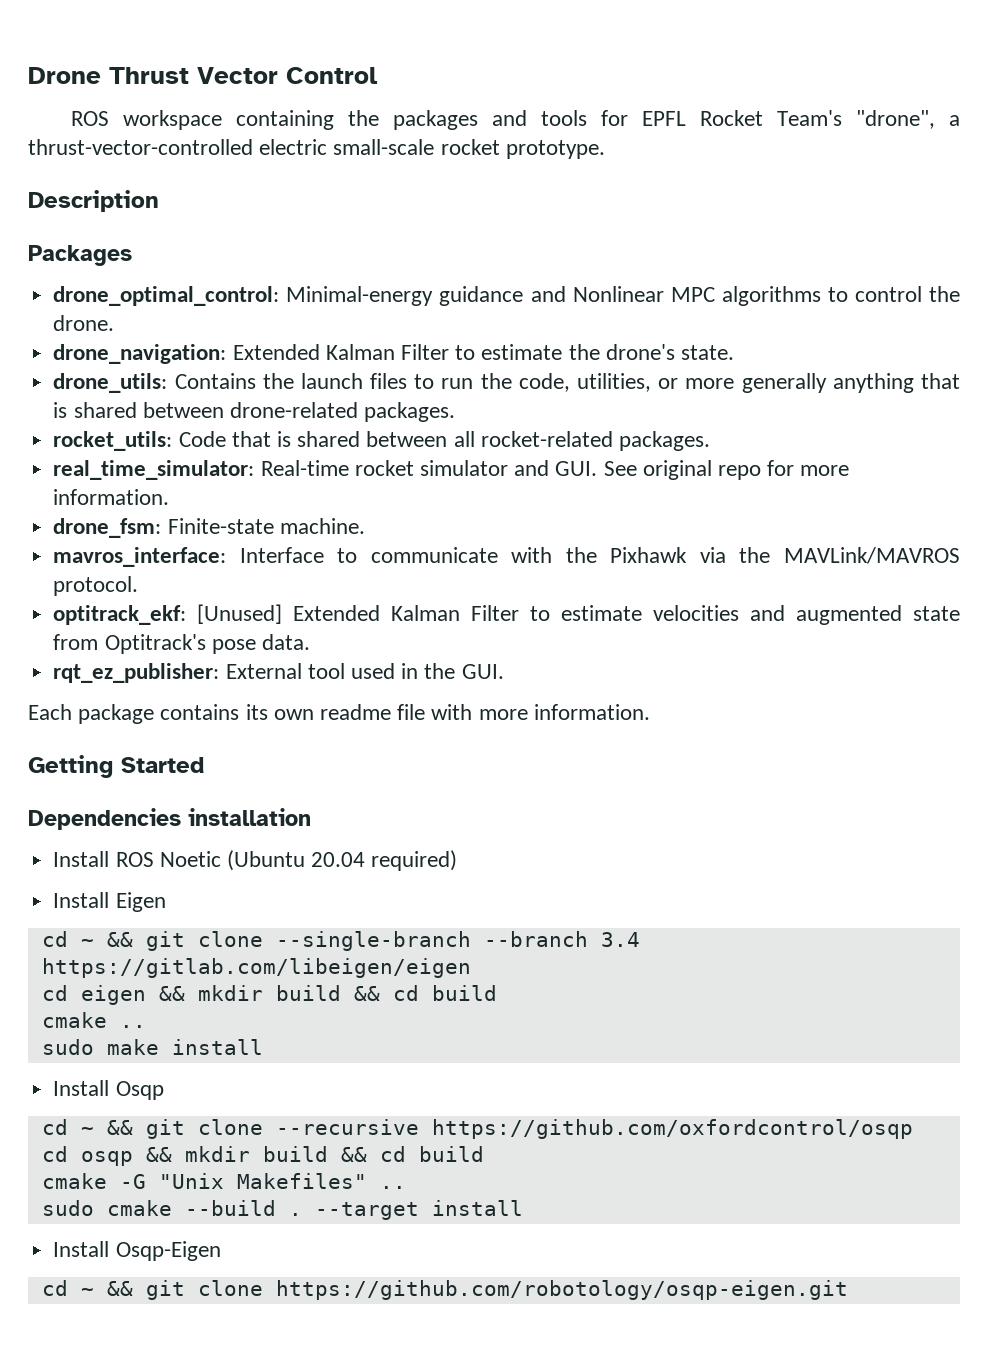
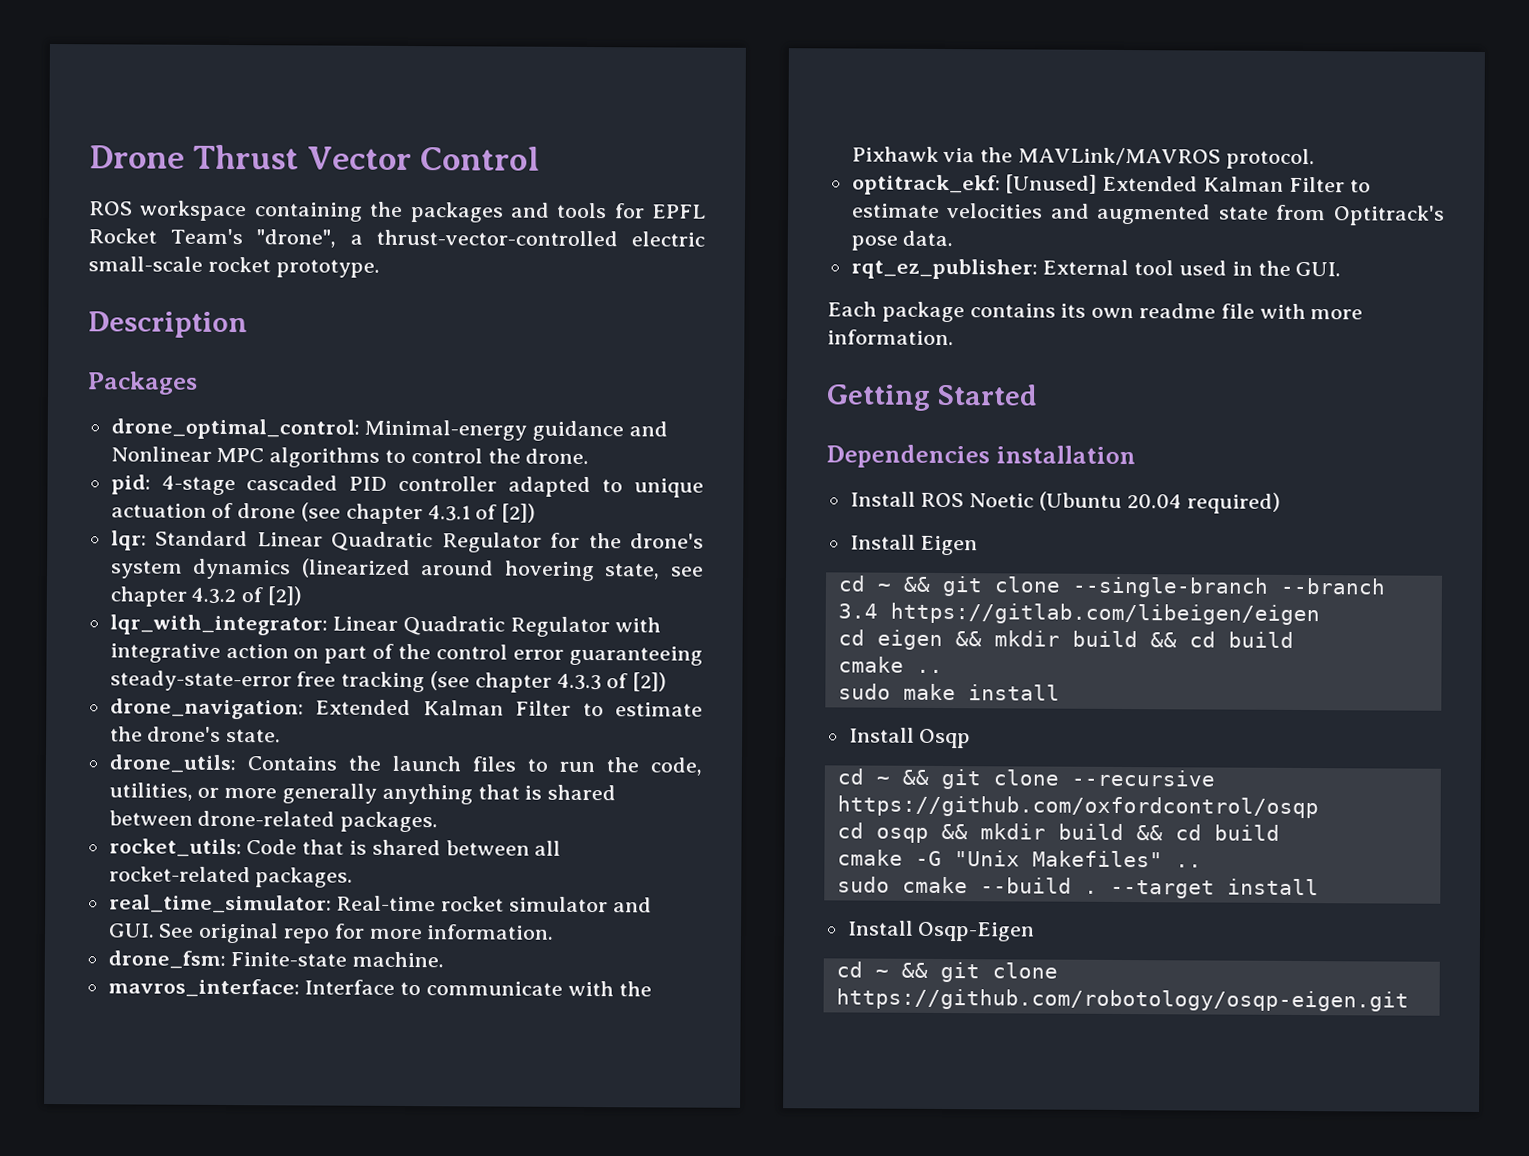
(115, 323) none -> [110,474,704,498] [110,502,537,525] [110,530,705,553] [109,558,704,582] [109,586,303,607] [109,614,661,638] [109,643,703,666] [109,670,668,693] // pid: 4-stage cascaded PID controller adapted to unique actuation of drone (see chapter 4.3.1 of [2]) // lqr: Standard Linear Quadratic Regulator for the drone's system dynamics (linearized around hovering state, see chapter 4.3.2 of [2]) // lqr_with_integrator: Linear Quadratic Regulator with integrative action on part of the control error guaranteeing steady-state-error free tracking (see chapter 4.3.3 of [2])

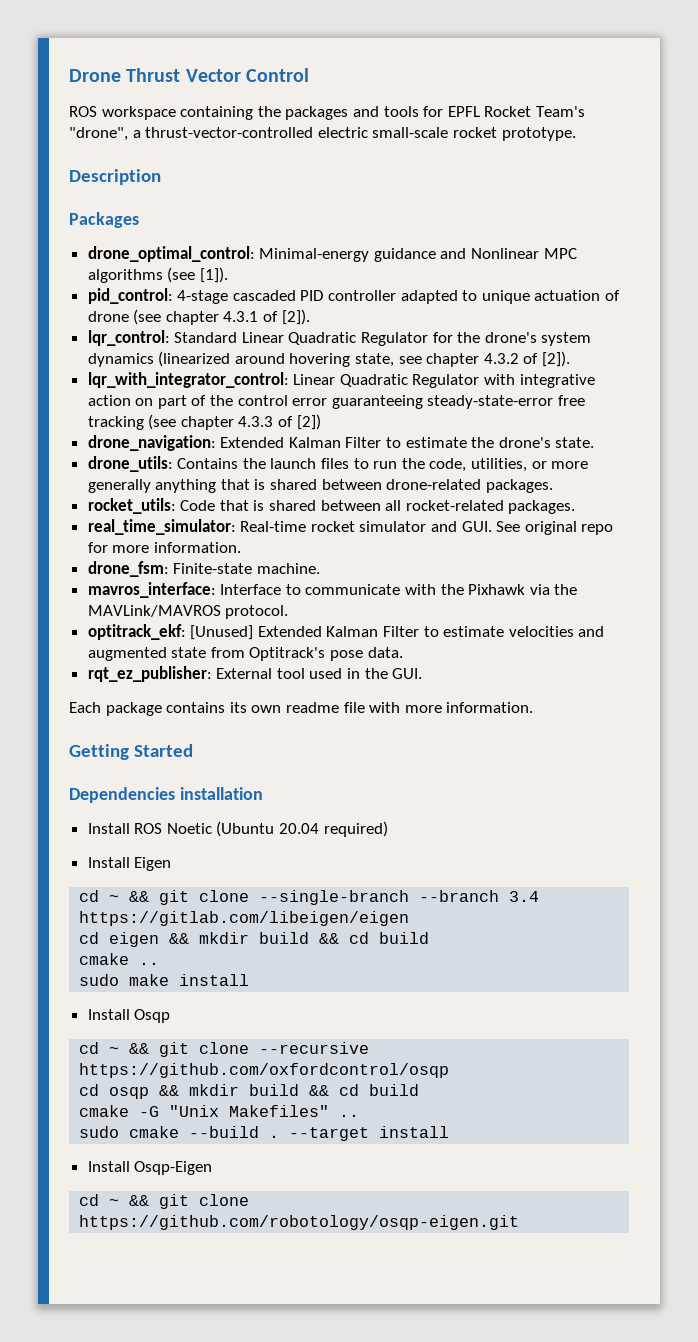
[385,448,590,465] [110,474,151,495] to control the drone. // pid: -> [167,267,228,283] [87,288,173,304] (see [1]). // pid_control:
[501,503,537,523] [110,530,147,551] [2]) // lqr: -> [281,309,310,325] [87,330,170,346] [2]). // lqr_control:
[267,586,303,606] [109,614,328,636] [2]) // lqr_with_integrator: -> [542,351,571,367] [87,372,289,388] [2]). // lqr_with_integrator_control:

